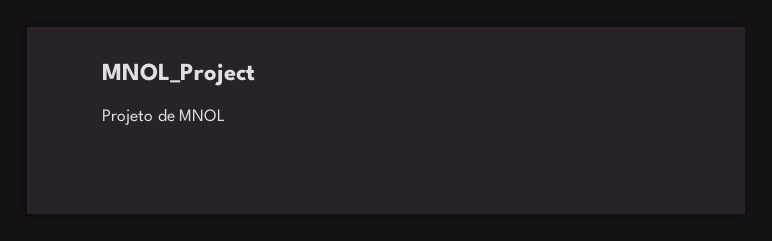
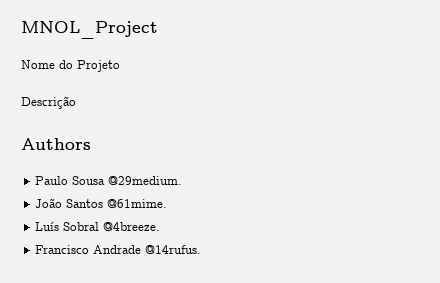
(255, 74) none -> [21,60,73,69] Nome do
[157,108,226,122] de MNOL -> [21,96,76,109] [21,138,91,150] [35,176,183,185] [35,198,168,208] [35,222,161,231] [35,245,202,254] // Descrição // Authors // Paulo Sousa @29medium. // João Santos @61mime. // Luís Sobral @4breeze. // Francisco Andrade @14rufus.

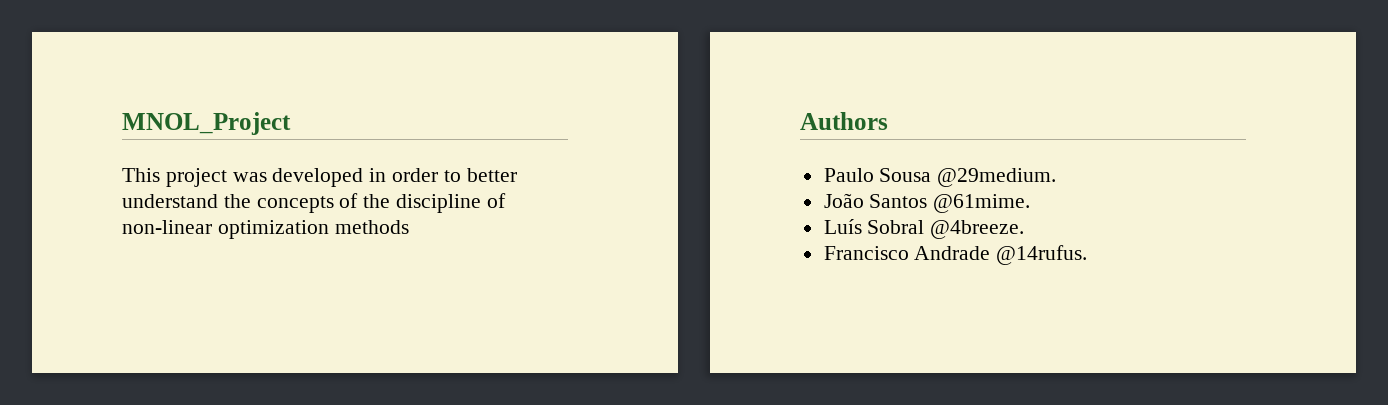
[21,60,120,72] [21,96,76,109] Nome do Projeto // Descrição -> [122,168,517,187] [122,193,506,213] [122,220,409,239] This project was developed in order to better understand the concepts of the discipline of non-linear optimization methods

